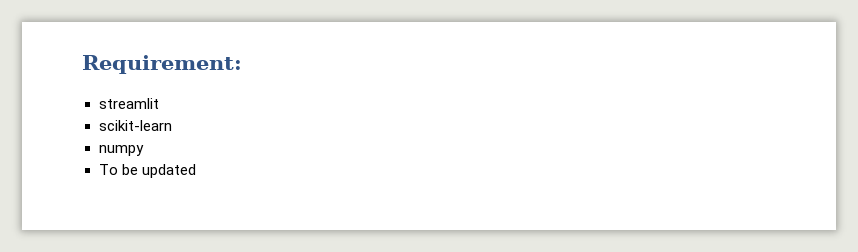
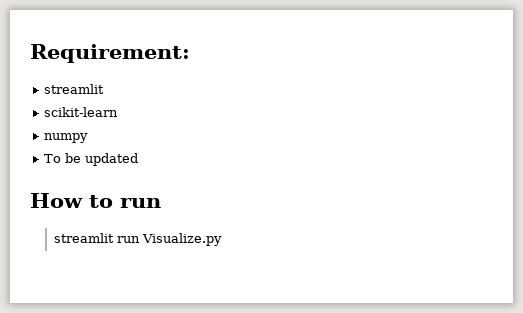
(196, 171) none -> [30,193,161,208] [53,233,222,246] // How to run // streamlit run Visualize.py

